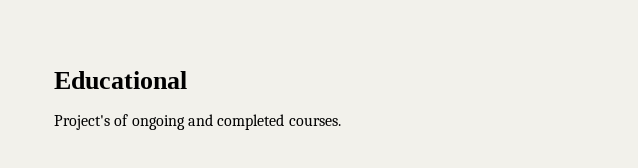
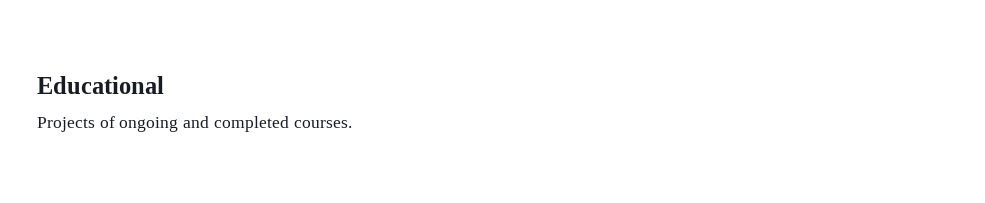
[54,115,110,130] Project's -> [37,117,95,132] Projects

